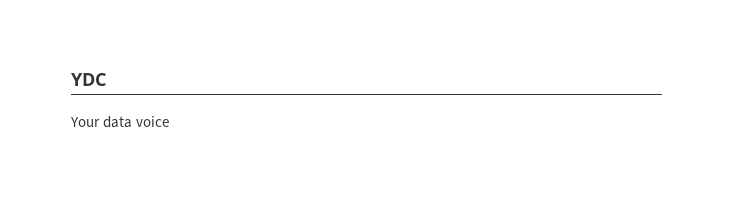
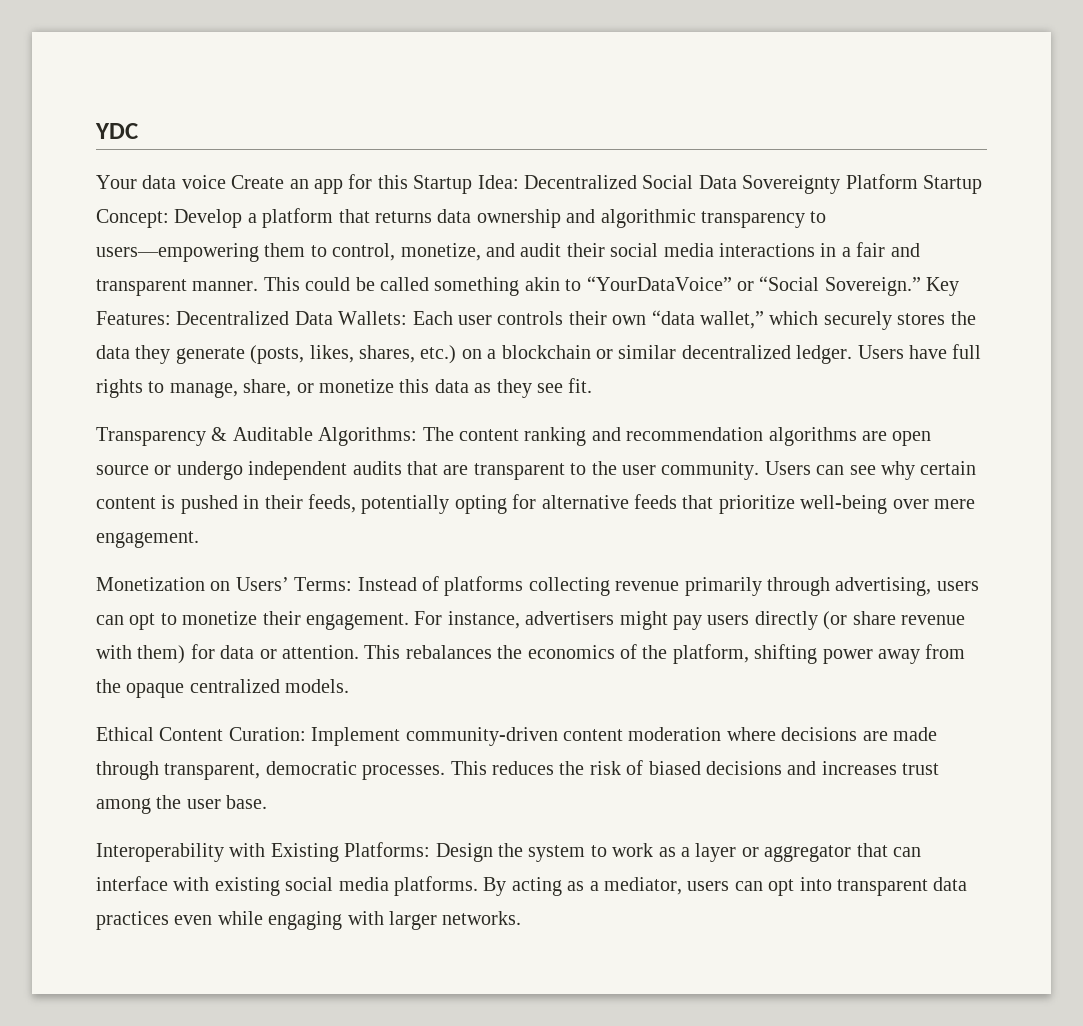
(170, 121) none -> [231,174,982,194] [96,208,827,228] [96,242,920,262] [96,276,960,296] [96,310,976,330] [96,344,982,364] [96,378,593,398] [96,427,932,446] [96,461,977,480] [96,494,975,514] [96,531,199,548] [96,576,979,596] [96,611,965,630] [96,644,966,664] [96,679,350,698] [96,727,937,746] [96,760,940,780] [96,795,268,814] [96,842,921,862] [96,876,968,896] [96,911,522,930] Create an app for this Startup Idea: Decentralized Social Data Sovereignty Platform Startup Concept: Develop a platform that returns data ownership and algorithmic transparency to users—empowering them to control, monetize, and audit their social media interactions in a fair and transparent manner. This could be called something akin to “YourDataVoice” or “Social Sovereign.” Key Features: Decentralized Data Wallets: Each user controls their own “data wallet,” which securely stores the data they generate (posts, likes, shares, etc.) on a blockchain or similar decentralized ledger. Users have full rights to manage, share, or monetize this data as they see fit. // Transparency & Auditable Algorithms: The content ranking and recommendation algorithms are open source or undergo independent audits that are transparent to the user community. Users can see why certain content is pushed in their feeds, potentially opting for alternative feeds that prioritize well-being over mere engagement. // Monetization on Users’ Terms: Instead of platforms collecting revenue primarily through advertising, users can opt to monetize their engagement. For instance, advertisers might pay users directly (or share revenue with them) for data or attention. This rebalances the economics of the platform, shifting power away from the opaque centralized models. // Ethical Content Curation: Implement community-driven content moderation where decisions are made through transparent, democratic processes. This reduces the risk of biased decisions and increases trust among the user base. // Interoperability with Existing Platforms: Design the system to work as a layer or aggregator that can interface with existing social media platforms. By acting as a mediator, users can opt into transparent data practices even while engaging with larger networks.

